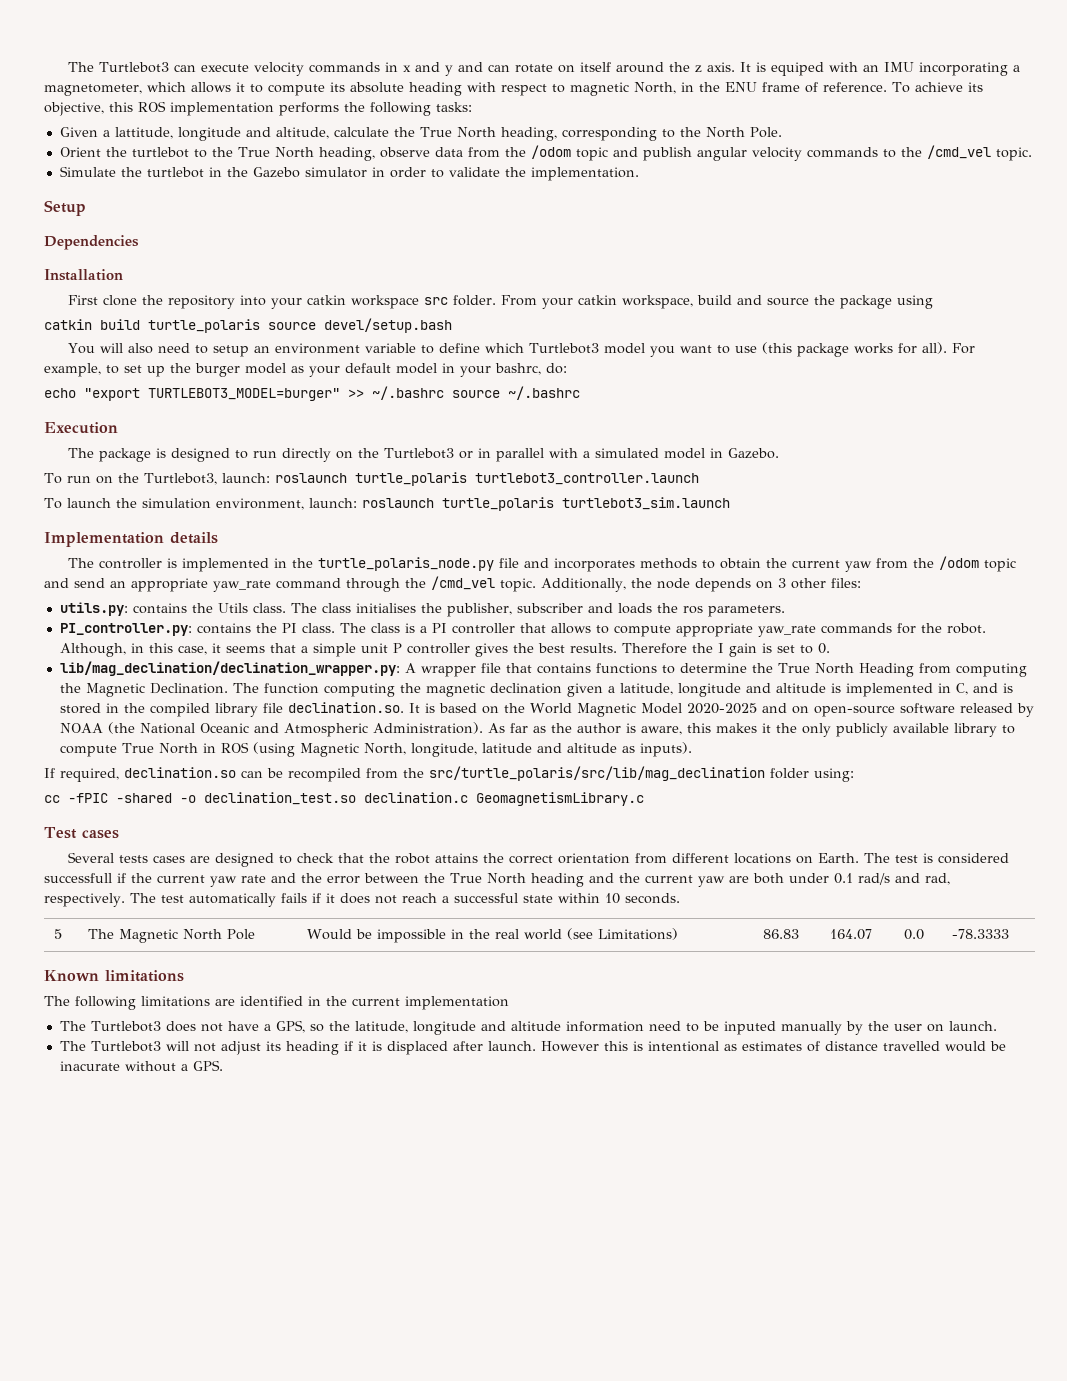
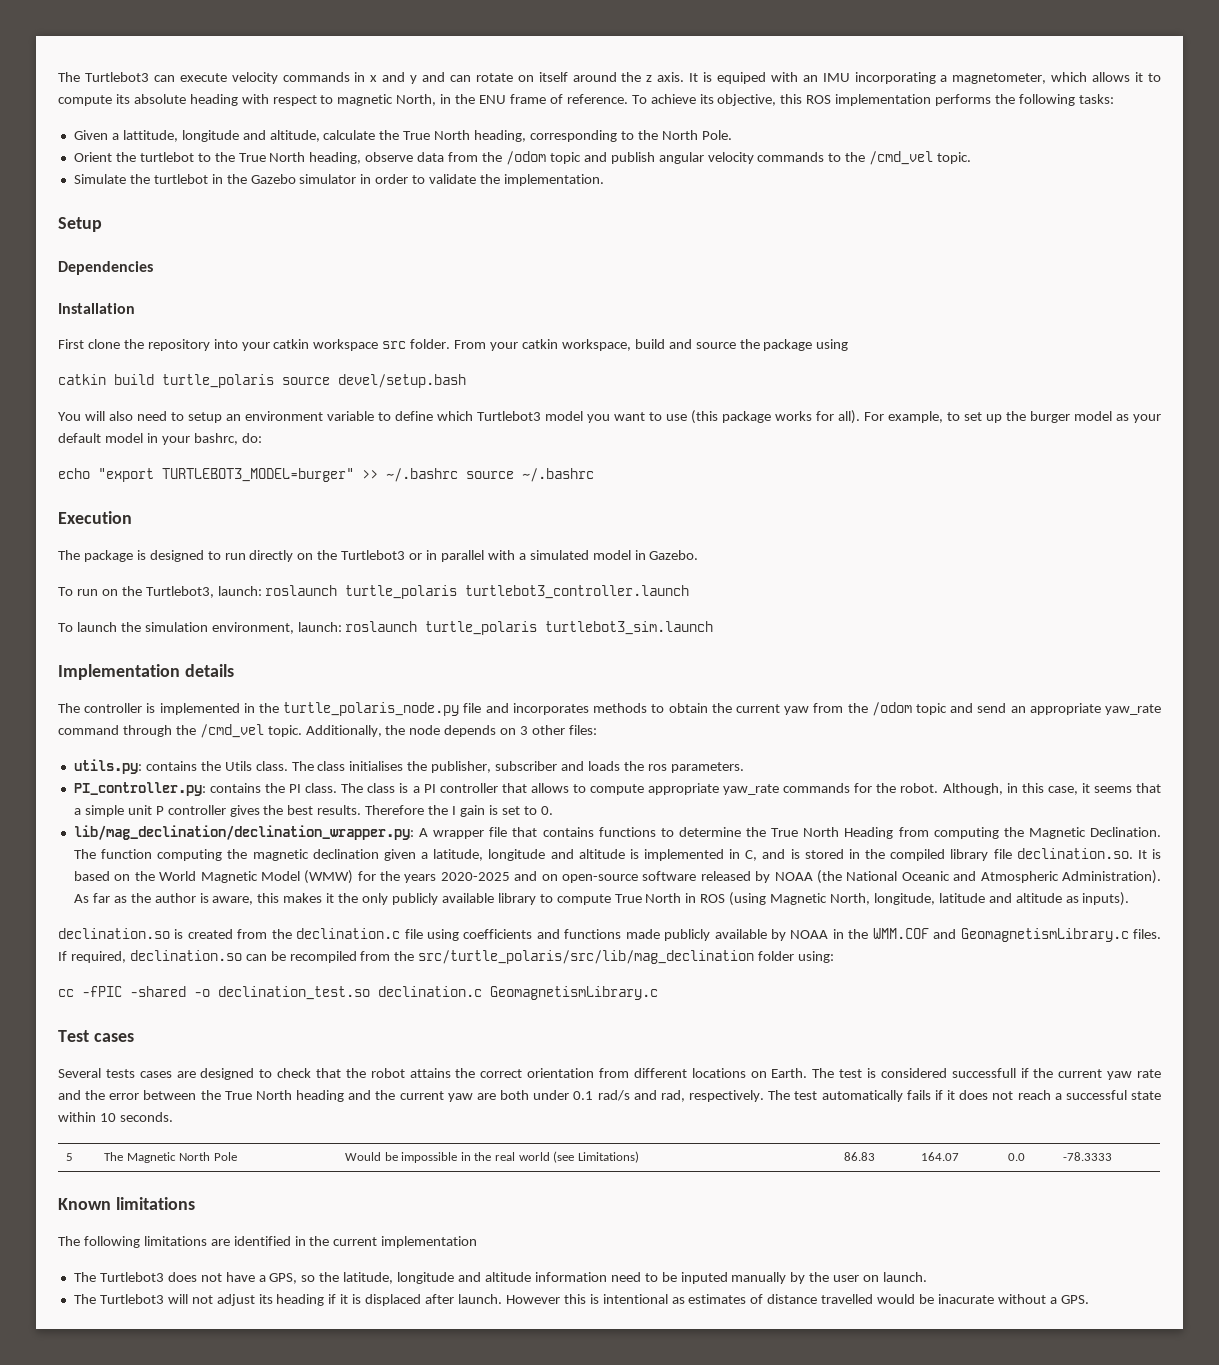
(682, 708) none -> [304,870,437,884] (WMW) for the years
(692, 749) none -> [58,928,1162,942] declination.so is created from the declination.c file using coefficients and functions made publicly available by NOAA in the WMM.COF and GeomagnetismLibrary.c files.

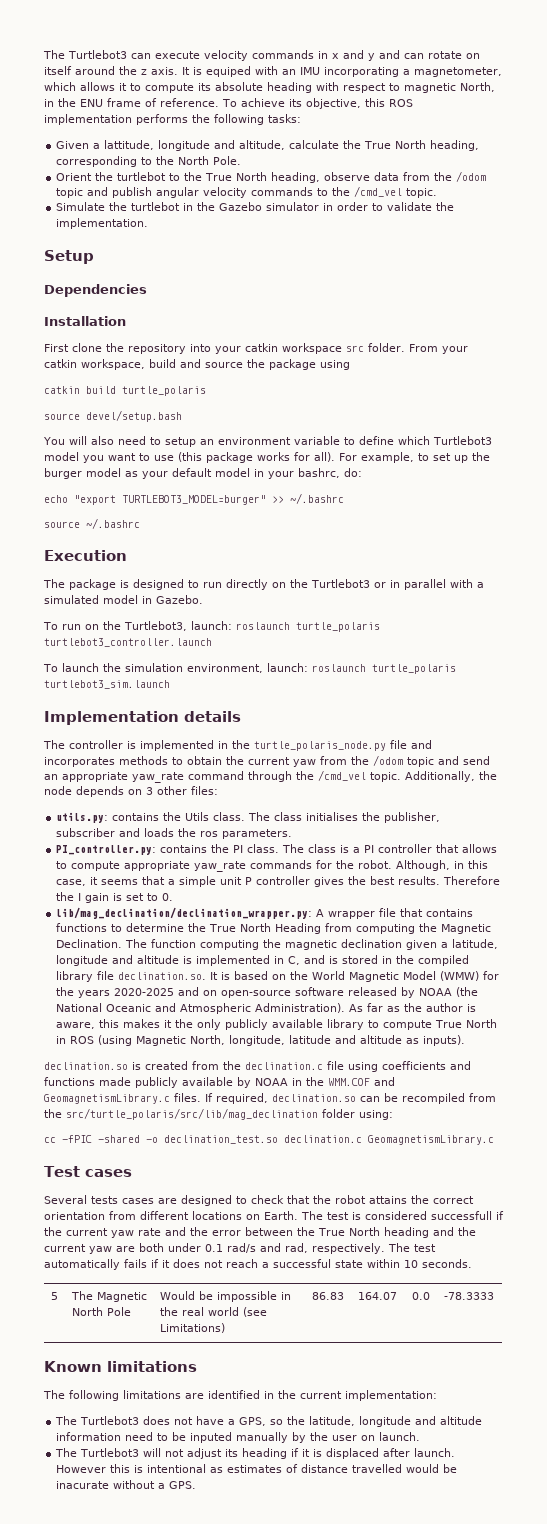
(274, 381) none -> (206, 391) //
(458, 475) none -> (344, 498) //
[381,1236,478,1248] implementation -> [345,1390,437,1401] implementation:

